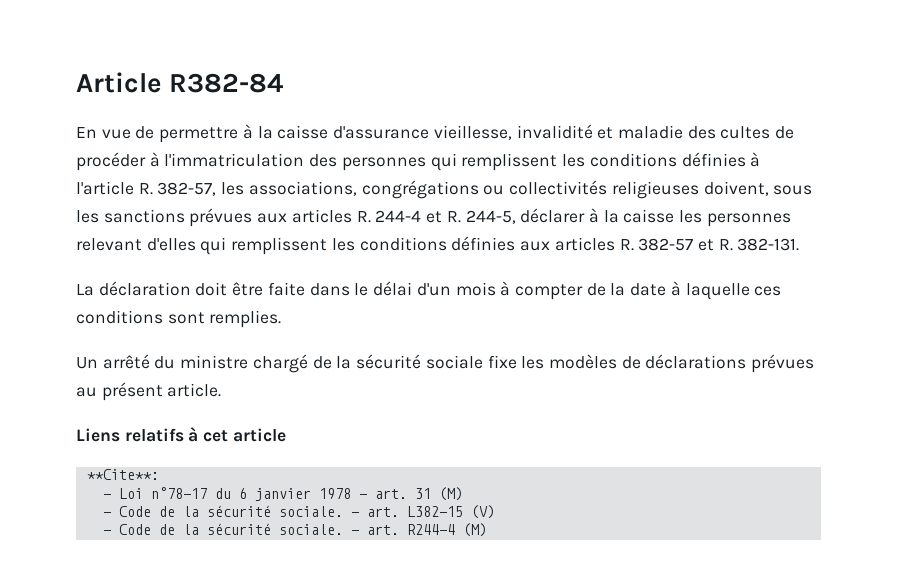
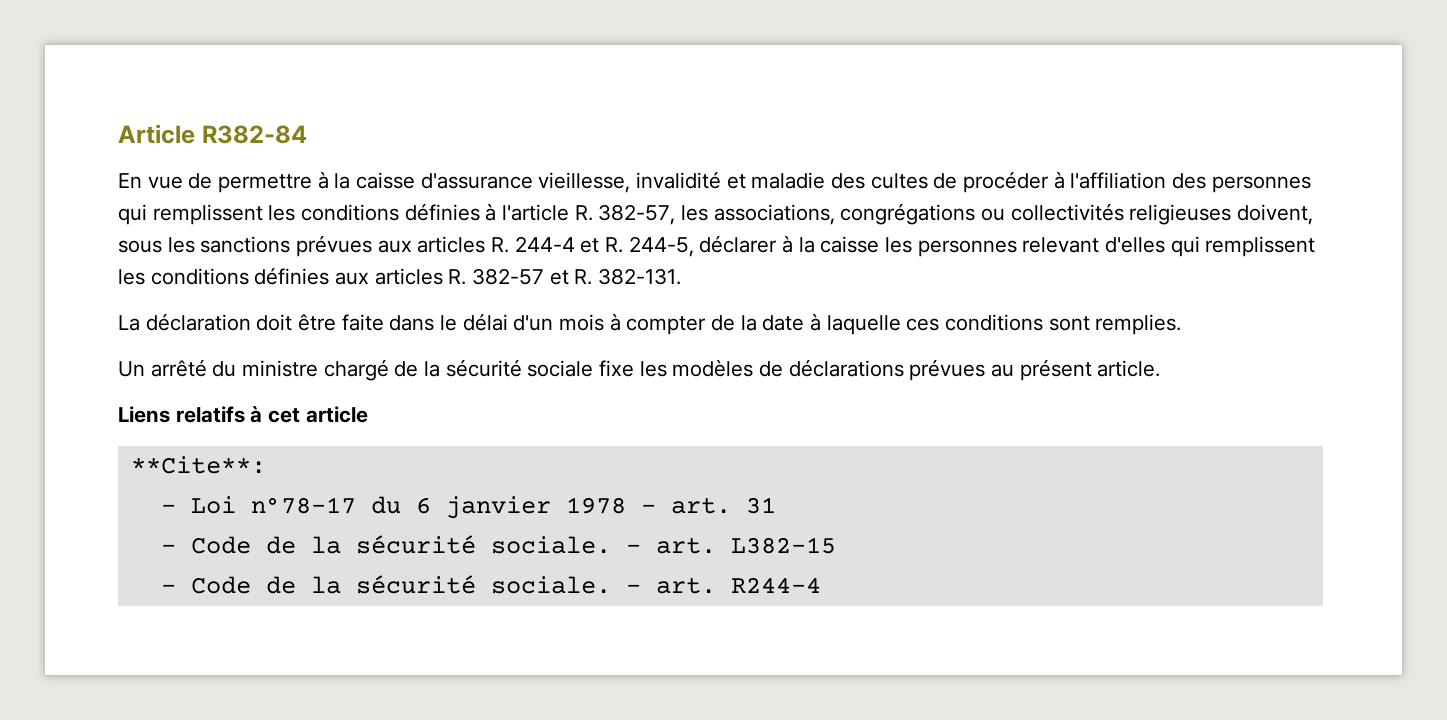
[164,153,305,167] l'immatriculation -> [1070,172,1167,189] l'affiliation
[438,487,463,501] (M) -> (776, 505) none
[470,505,495,519] (V) -> (836, 545) none
[462,523,487,537] (M) -> (821, 585) none

